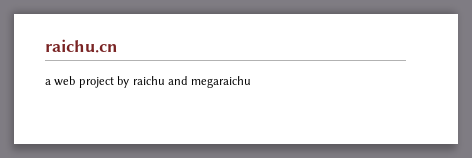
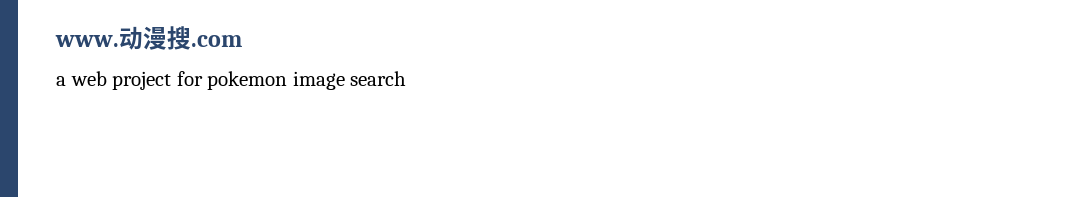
[45,39,118,53] raichu.cn -> [55,26,242,50] www.动漫搜.com
[117,76,252,88] by raichu and megaraichu -> [176,71,407,90] for pokemon image search

